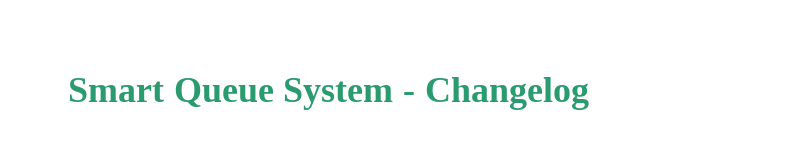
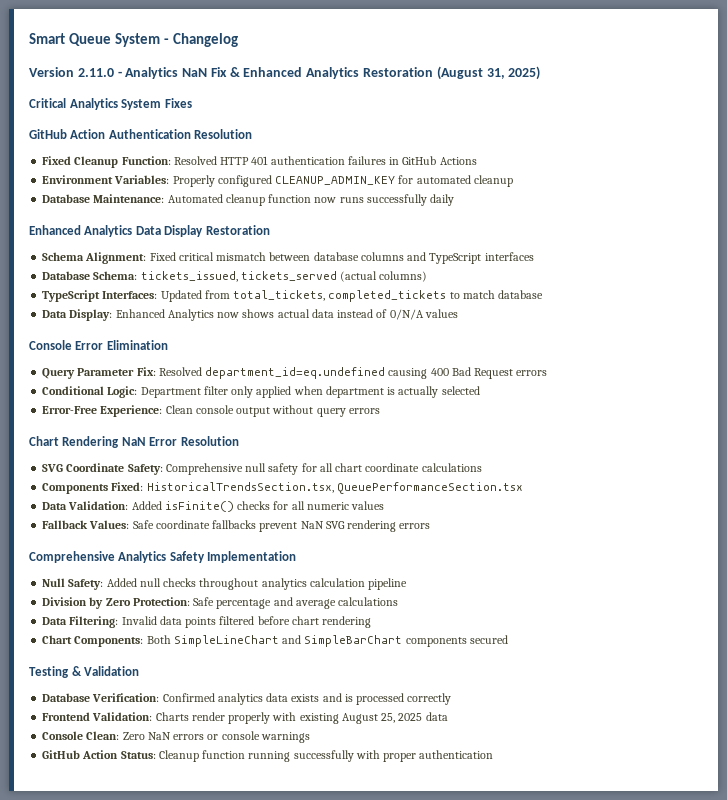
(589, 93) none -> [29,66,541,80] [29,98,192,110] [29,129,253,139] [42,156,477,168] [42,175,513,187] [42,194,455,206] [29,225,270,237] [42,252,534,264] [42,271,428,282] [42,290,544,302] [42,309,458,321] [29,340,168,350] [42,367,548,379] [42,386,480,398] [42,405,380,417] [29,436,239,448] [42,463,482,475] [42,482,523,494] [42,501,385,512] [42,520,431,532] [29,551,297,563] [42,578,408,590] [42,597,399,609] [42,616,372,628] [42,635,508,647] [29,666,140,678] [42,693,452,705] [42,712,448,724] [42,731,310,743] [42,750,494,762] // Version 2.11.0 - Analytics NaN Fix & Enhanced Analytics Restoration (August 31, 2025) // Critical Analytics System Fixes // GitHub Action Authentication Resolution // Fixed Cleanup Function: Resolved HTTP 401 authentication failures in GitHub Actions // Environment Variables: Properly configured CLEANUP_ADMIN_KEY for automated cleanup // Database Maintenance: Automated cleanup function now runs successfully daily // Enhanced Analytics Data Display Restoration // Schema Alignment: Fixed critical mismatch between database columns and TypeScript interfaces // Database Schema: tickets_issued, tickets_served (actual columns) // TypeScript Interfaces: Updated from total_tickets, completed_tickets to match database // Data Display: Enhanced Analytics now shows actual data instead of 0/N/A values // Console Error Elimination // Query Parameter Fix: Resolved department_id=eq.undefined causing 400 Bad Request errors // Conditional Logic: Department filter only applied when department is actually selected // Error-Free Experience: Clean console output without query errors // Chart Rendering NaN Error Resolution // SVG Coordinate Safety: Comprehensive null safety for all chart coordinate calculations // Components Fixed: HistoricalTrendsSection.tsx, QueuePerformanceSection.tsx // Data Validation: Added isFinite() checks for all numeric values // Fallback Values: Safe coordinate fallbacks prevent NaN SVG rendering errors // Comprehensive Analytics Safety Implementation // Null Safety: Added null checks throughout analytics calculation pipeline // Division by Zero Protection: Safe percentage and average calculations // Data Filtering: Invalid data points filtered before chart rendering // Chart Components: Both SimpleLineChart and SimpleBarChart components secured // Testing & Validation // Database Verification: Confirmed analytics data exists and is processed correctly // Frontend Validation: Charts render properly with existing August 25, 2025 data // Console Clean: Zero NaN errors or console warnings // GitHub Action Status: Cleanup function running successfully with proper authentication

